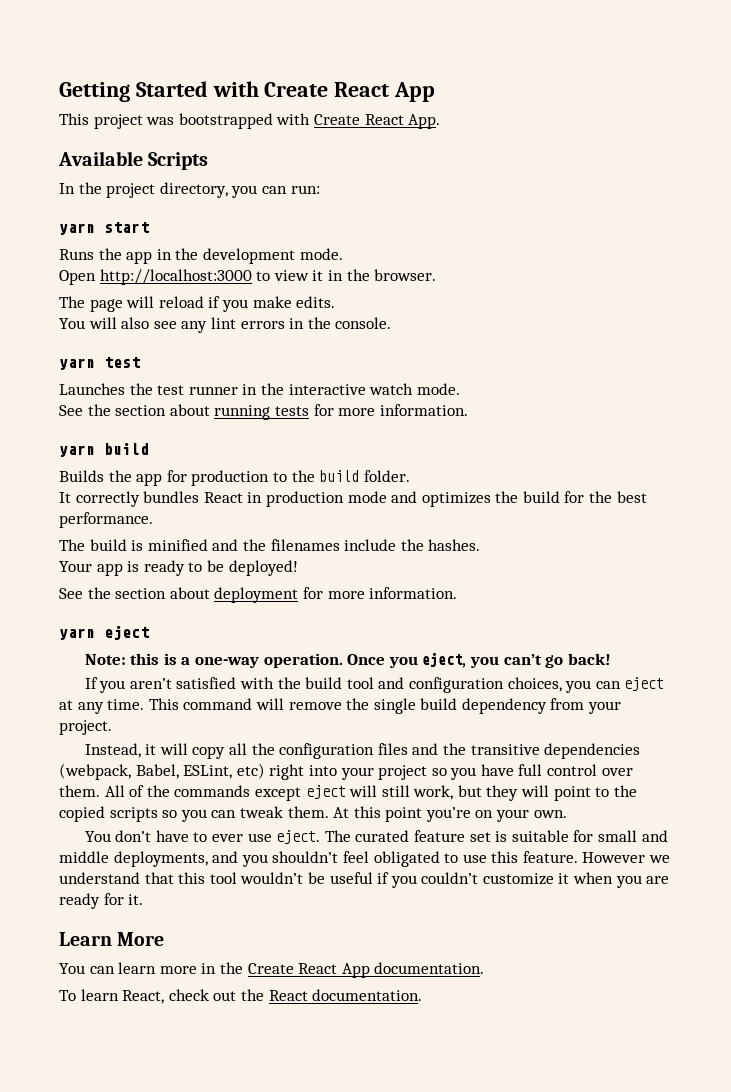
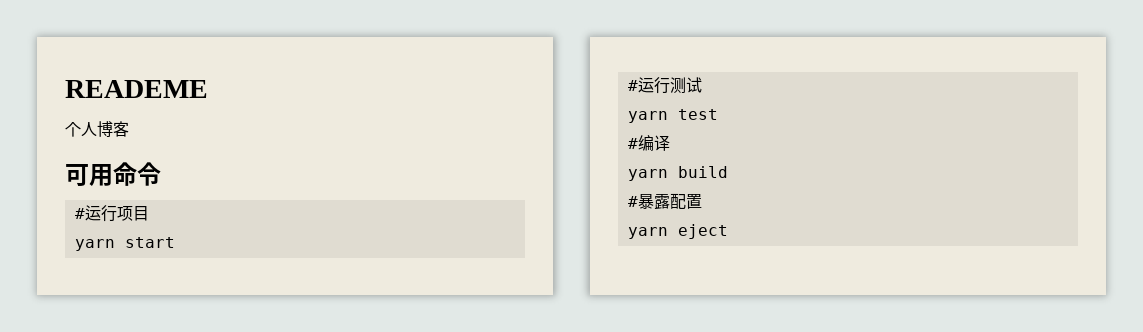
[59,81,436,102] [59,113,441,129] [58,151,209,170] [59,182,320,198] [59,222,149,235] [59,248,343,264] [59,269,437,285] [59,296,336,312] [59,317,392,333] [59,357,140,370] [59,383,460,395] [59,404,468,420] [59,443,149,457] [59,470,410,486] [59,491,647,507] [59,512,153,528] [59,539,481,551] [59,560,298,576] [59,587,458,603] [59,625,149,640] [84,652,611,668] [84,677,665,693] [59,698,622,714] [59,720,112,735] [84,743,641,759] [59,763,633,780] [59,785,637,801] [59,806,567,822] [84,830,668,844] [59,851,671,867] [59,872,670,888] [59,893,144,909] [59,932,165,946] [59,962,485,978] [59,989,423,1004] Getting Started with Create React App // This project was bootstrapped with Create React App. // Available Scripts // In the project directory, you can run: // yarn start // Runs the app in the development mode. // Open http://localhost:3000 to view it in the browser. // The page will reload if you make edits. // You will also see any lint errors in the console. // yarn test // Launches the test runner in the interactive watch mode. // See the section about running tests for more information. // yarn build // Builds the app for production to the build folder. // It correctly bundles React in production mode and optimizes the build for the best performance. // The build is minified and the filenames include the hashes. // Your app is ready to be deployed! // See the section about deployment for more information. // yarn eject // Note: this is a one-way operation. Once you eject, you can’t go back! // If you aren’t satisfied with the build tool and configuration choices, you can eject at any time. This command will remove the single build dependency from your project. // Instead, it will copy all the configuration files and the transitive dependencies (webpack, Babel, ESLint, etc) right into your project so you have full control over them. All of the commands except eject will still work, but they will point to the copied scripts so you can tweak them. At this point you’re on your own. // You don’t have to ever use eject. The curated feature set is suitable for small and middle deployments, and you shouldn’t feel obligated to use this feature. However we understand that this tool wouldn’t be useful if you couldn’t customize it when you are ready for it. // Learn More // You can learn more in the Create React App documentation. // To learn React, check out the React documentation. -> [65,80,208,98] [65,121,129,137] [65,162,161,186] [74,205,149,222] [74,237,175,251] [627,77,702,94] [627,109,718,123] [627,135,670,151] [627,166,728,181] [627,193,702,209] [627,224,728,239] READEME // 个人博客 // 可用命令 // #运行项目 // yarn start // #运行测试 // yarn test // #编译 // yarn build // #暴露配置 // yarn eject

